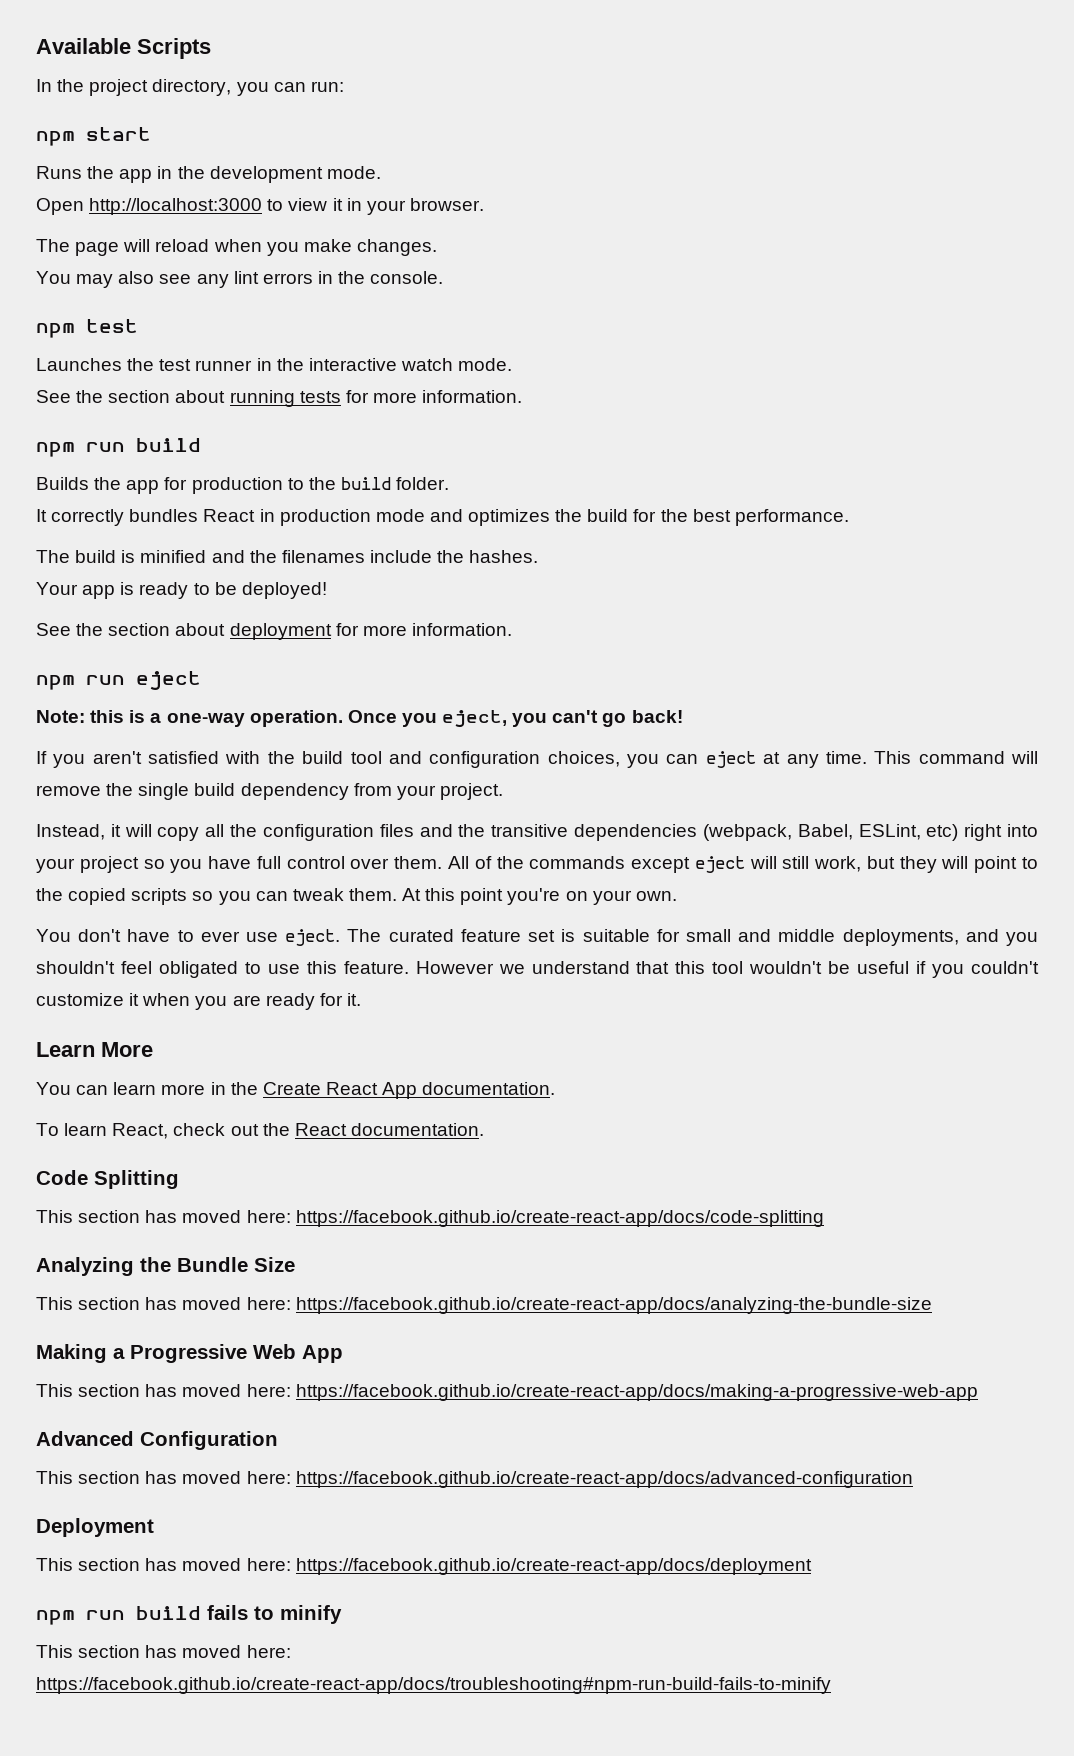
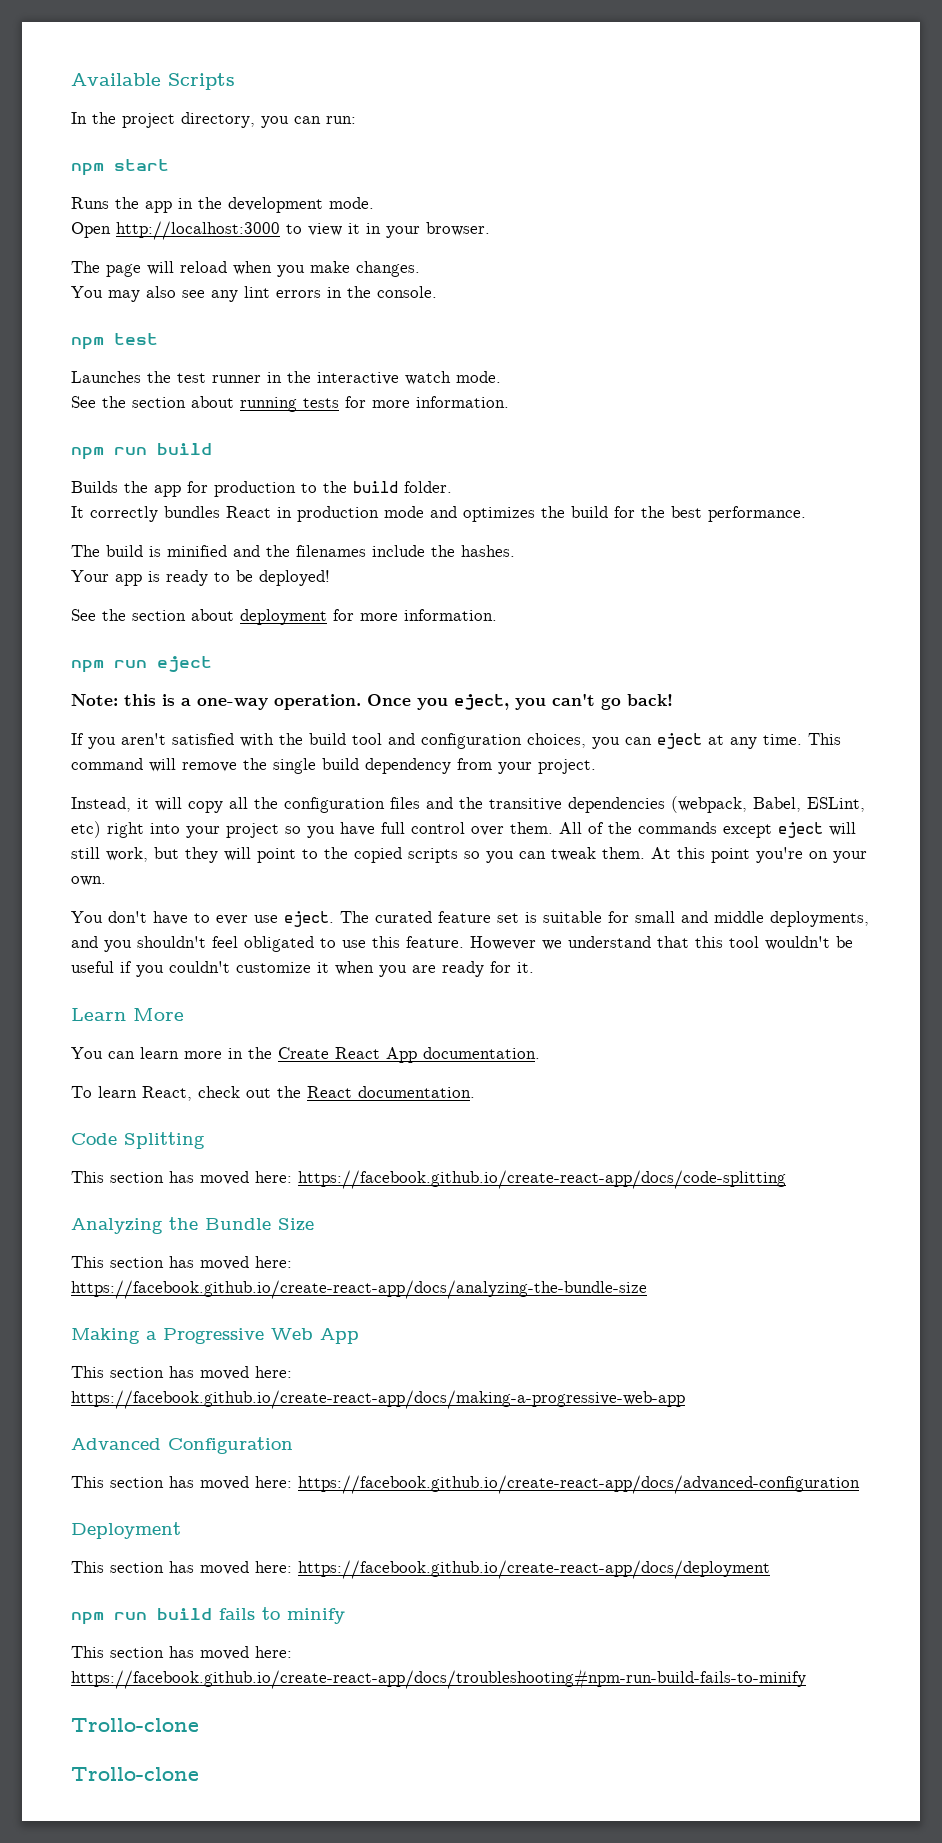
(831, 1685) none -> [71,1718,199,1732] [71,1767,199,1781] // Trollo-clone // Trollo-clone

